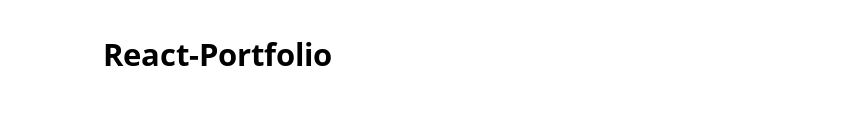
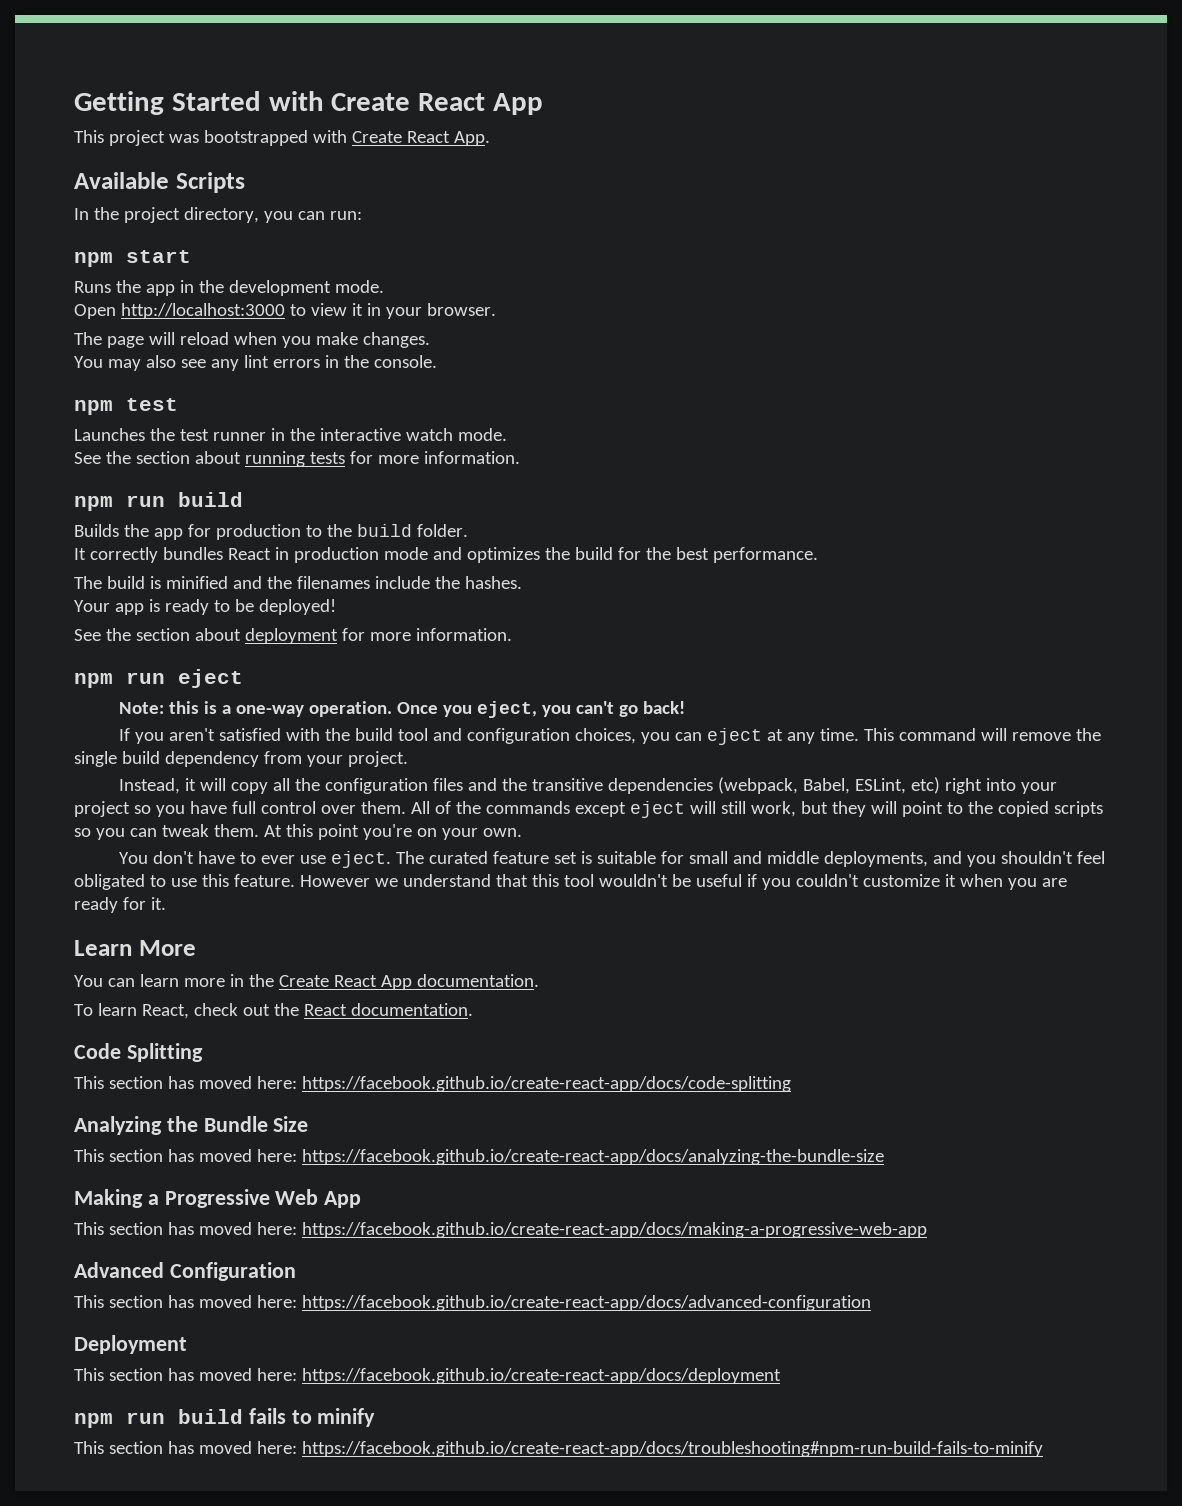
[103,42,332,66] React-Portfolio -> [74,91,544,115] [74,130,490,146] [74,172,245,193] [74,207,362,223] [74,250,191,267] [74,280,384,296] [74,303,496,319] [74,332,430,348] [74,355,437,371] [74,398,178,415] [74,428,507,441] [74,451,520,467] [74,492,243,511] [74,524,468,540] [74,547,818,563] [74,576,522,589] [74,599,336,615] [74,628,512,644] [74,669,243,688] [119,701,686,718] [119,728,1102,745] [74,751,408,767] [119,777,1058,794] [74,801,1103,818] [74,824,522,840] [119,851,1106,868] [74,874,1067,890] [74,897,166,913] [74,940,196,956] [74,974,539,990] [74,1003,473,1019] [74,1043,203,1062] [74,1076,791,1092] [74,1116,309,1135] [74,1149,884,1165] [74,1189,362,1208] [74,1222,927,1238] [74,1262,296,1281] [74,1295,871,1311] [74,1335,187,1354] [74,1368,781,1384] [74,1408,376,1428] [74,1441,1043,1457] Getting Started with Create React App // This project was bootstrapped with Create React App. // Available Scripts // In the project directory, you can run: // npm start // Runs the app in the development mode. // Open http://localhost:3000 to view it in your browser. // The page will reload when you make changes. // You may also see any lint errors in the console. // npm test // Launches the test runner in the interactive watch mode. // See the section about running tests for more information. // npm run build // Builds the app for production to the build folder. // It correctly bundles React in production mode and optimizes the build for the best performance. // The build is minified and the filenames include the hashes. // Your app is ready to be deployed! // See the section about deployment for more information. // npm run eject // Note: this is a one-way operation. Once you eject, you can't go back! // If you aren't satisfied with the build tool and configuration choices, you can eject at any time. This command will remove the single build dependency from your project. // Instead, it will copy all the configuration files and the transitive dependencies (webpack, Babel, ESLint, etc) right into your project so you have full control over them. All of the commands except eject will still work, but they will point to the copied scripts so you can tweak them. At this point you're on your own. // You don't have to ever use eject. The curated feature set is suitable for small and middle deployments, and you shouldn't feel obligated to use this feature. However we understand that this tool wouldn't be useful if you couldn't customize it when you are ready for it. // Learn More // You can learn more in the Create React App documentation. // To learn React, check out the React documentation. // Code Splitting // This section has moved here: https://facebook.github.io/create-react-app/docs/code-splitting // Analyzing the Bundle Size // This section has moved here: https://facebook.github.io/create-react-app/docs/analyzing-the-bundle-size // Making a Progressive Web App // This section has moved here: https://facebook.github.io/create-react-app/docs/making-a-progressive-web-app // Advanced Configuration // This section has moved here: https://facebook.github.io/create-react-app/docs/advanced-configuration // Deployment // This section has moved here: https://facebook.github.io/create-react-app/docs/deployment // npm run build fails to minify // This section has moved here: https://facebook.github.io/create-react-app/docs/troubleshooting#npm-run-build-fails-to-minify

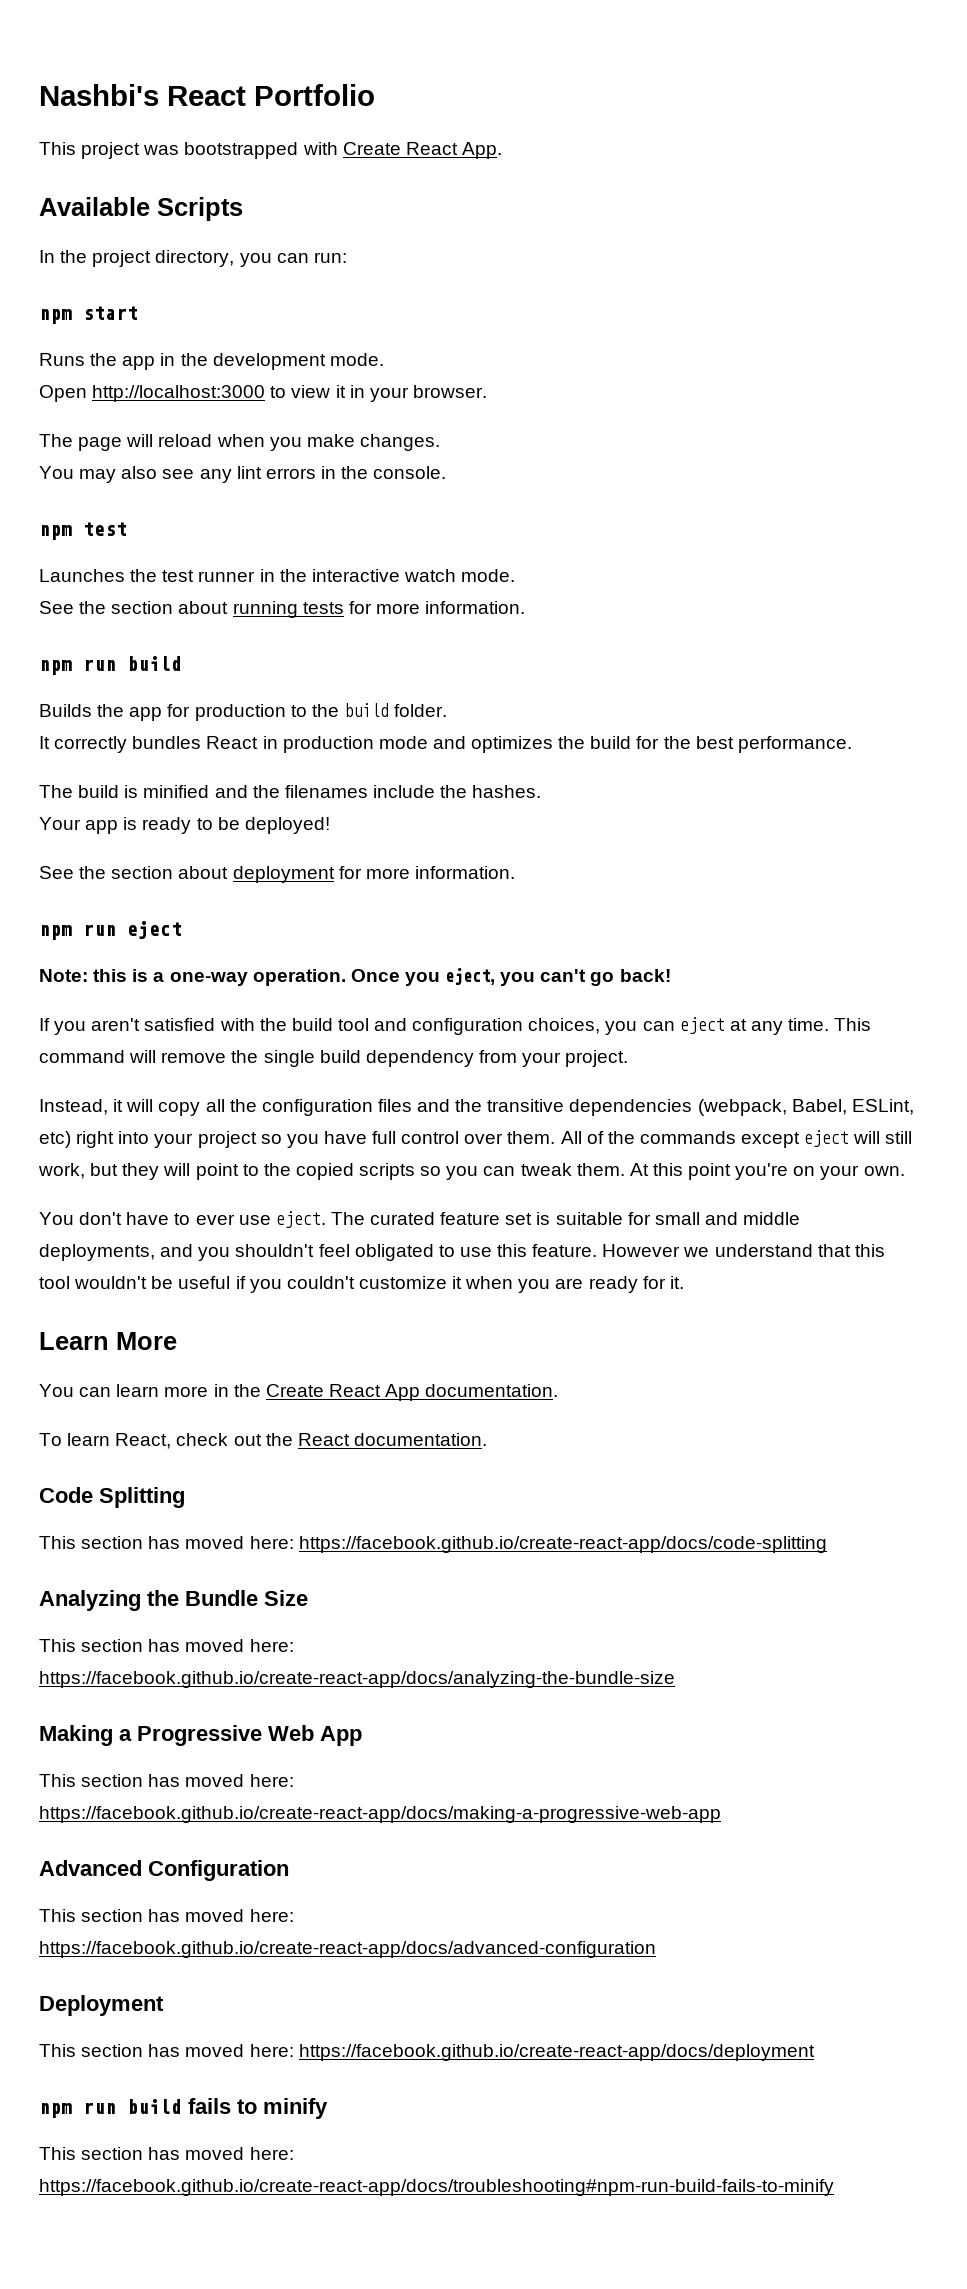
[74,91,544,115] Getting Started with Create React App -> [39,84,375,106] Nashbi's React Portfolio

